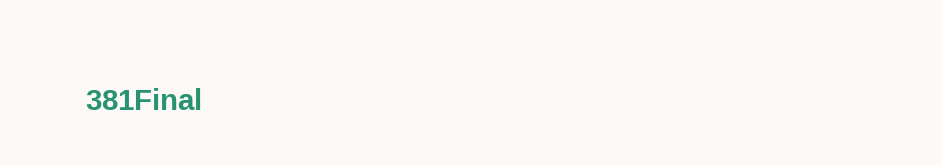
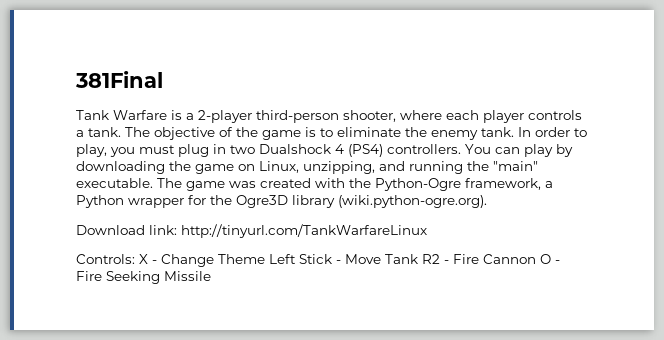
(202, 99) none -> [76,110,582,123] [76,127,587,140] [76,144,573,157] [76,161,538,174] [76,178,553,191] [76,195,487,208] [76,224,427,238] [76,254,560,267] [76,271,211,284] // Tank Warfare is a 2-player third-person shooter, where each player controls a tank. The objective of the game is to eliminate the enemy tank. In order to play, you must plug in two Dualshock 4 (PS4) controllers. You can play by downloading the game on Linux, unzipping, and running the "main" executable. The game was created with the Python-Ogre framework, a Python wrapper for the Ogre3D library (wiki.python-ogre.org). // Download link: http://tinyurl.com/TankWarfareLinux // Controls: X - Change Theme Left Stick - Move Tank R2 - Fire Cannon O - Fire Seeking Missile

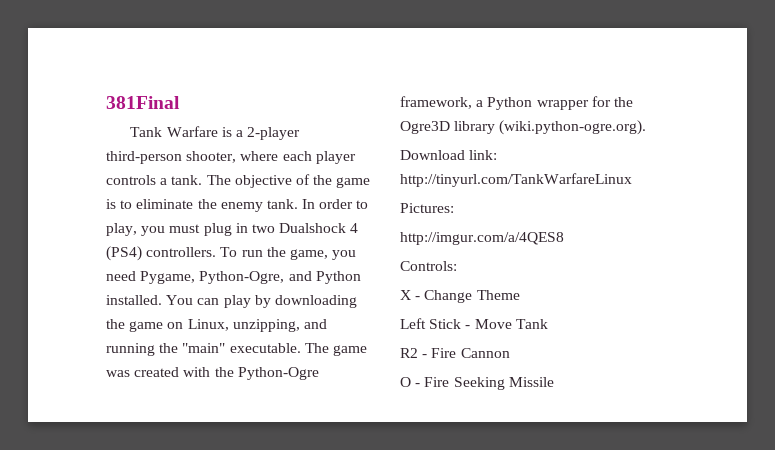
(461, 149) none -> [220,247,357,260] [106,271,361,284] [106,295,162,305] To run the game, you need Pygame, Python-Ogre, and Python installed.
(427, 231) none -> [400,203,454,213] [400,232,564,245] // Pictures: // http://imgur.com/a/4QES8
(135, 259) none -> (457, 266) //
(265, 259) none -> (520, 295) //
(418, 259) none -> (548, 324) //
(536, 259) none -> (510, 353) //

